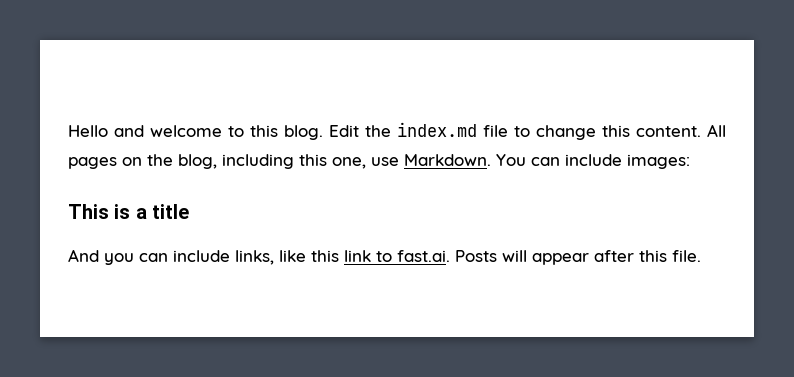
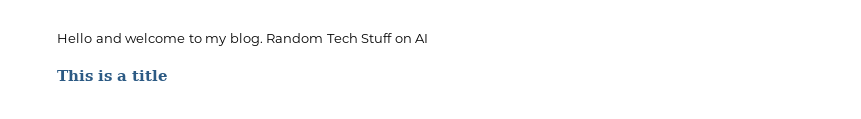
[250,122,726,140] [68,154,690,169] [68,204,190,219] [68,249,701,265] this blog. Edit the index.md file to change this content. All pages on the blog, including this one, use Markdown. You can include images: // This is a title // And you can include links, like this link to fast.ai. Posts will appear after this file. -> [205,33,429,46] [57,70,168,81] my blog. Random Tech Stuff on AI // This is a title

